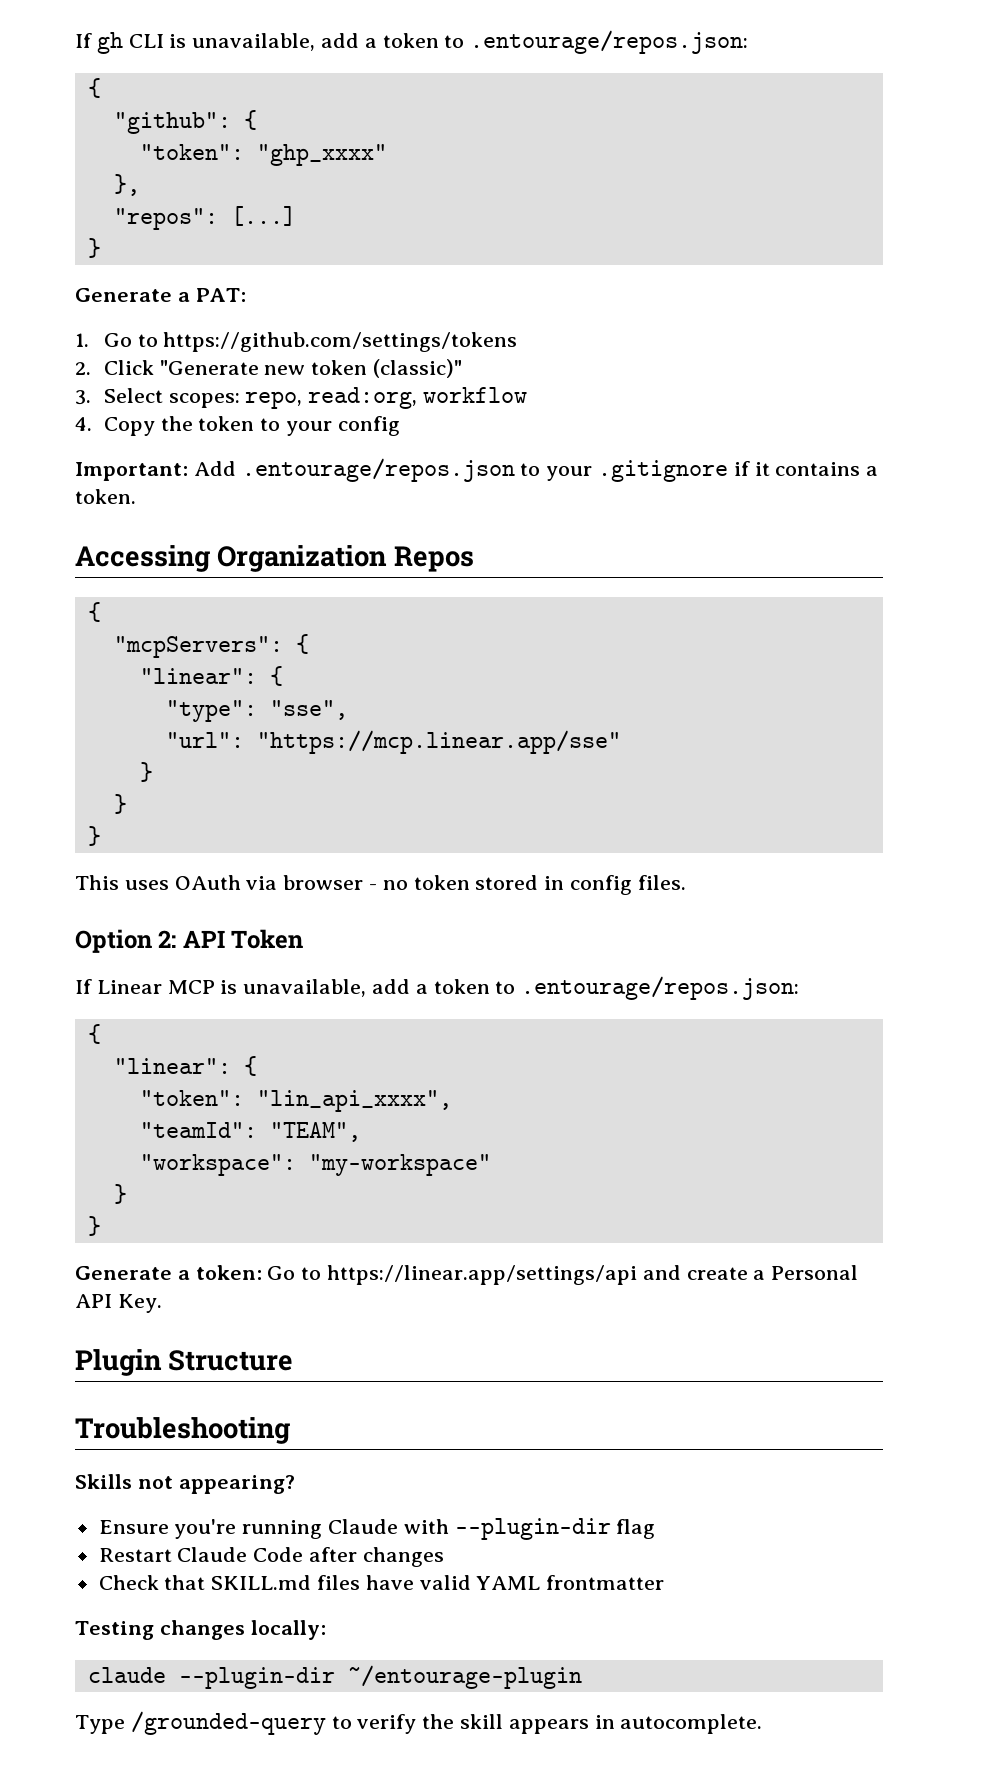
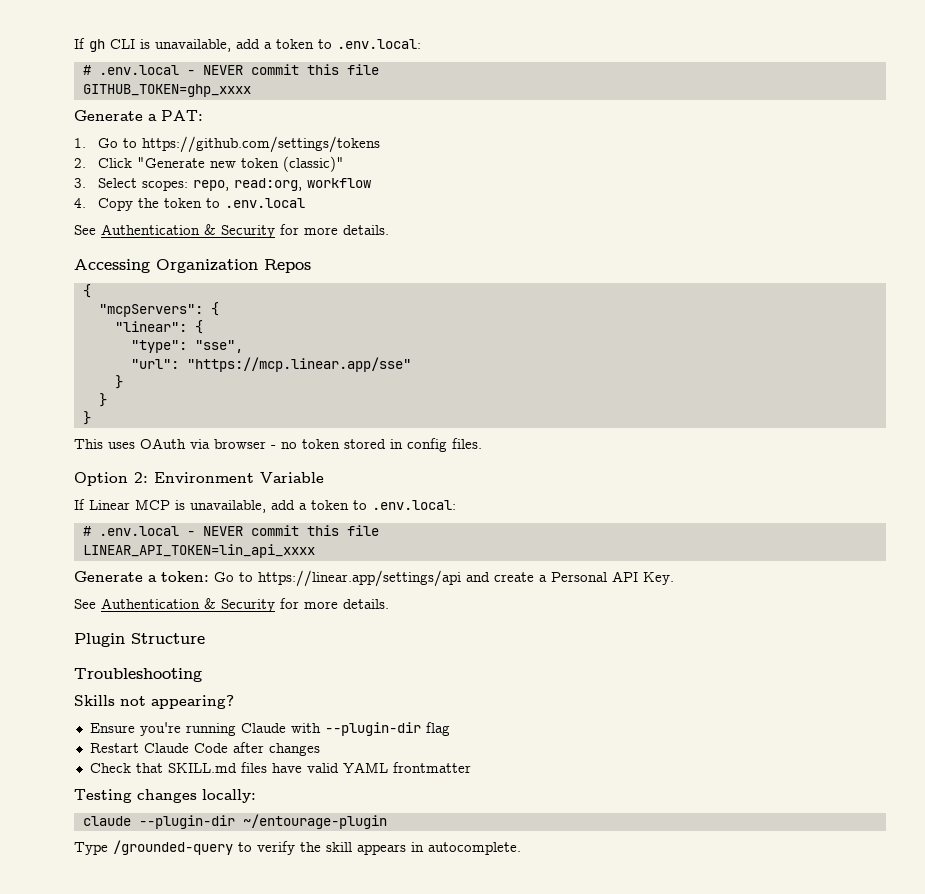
[470,30,749,54] [87,78,101,98] [113,110,257,134] [139,144,387,166] [113,174,140,196] [113,206,296,230] [87,238,101,258] .entourage/repos.json: // { // "github": { // "token": "ghp_xxxx" // }, // "repos": [...] // } -> [337,39,421,49] [82,64,379,75] [82,84,251,97] .env.local: // # .env.local - NEVER commit this file // GITHUB_TOKEN=ghp_xxxx
[286,416,400,436] [75,458,879,482] [75,489,136,504] your config // Important: Add .entourage/repos.json to your .gitignore if it contains a token. -> [224,198,305,208] [74,224,389,238] .env.local // See Authentication & Security for more details.
[182,929,304,949] API Token -> [154,472,324,483] Environment Variable
[521,976,800,1000] [87,1024,101,1044] [113,1056,257,1076] [139,1090,452,1112] [139,1122,361,1142] [139,1154,491,1176] [113,1184,127,1204] [87,1216,101,1236] .entourage/repos.json: // { // "linear": { // "token": "lin_api_xxxx", // "teamId": "TEAM", // "workspace": "my-workspace" // } // } -> [372,500,456,510] [82,525,379,536] [82,544,315,558] .env.local: // # .env.local - NEVER commit this file // LINEAR_API_TOKEN=lin_api_xxxx
(162, 1303) none -> [74,598,389,612] // See Authentication & Security for more details.

